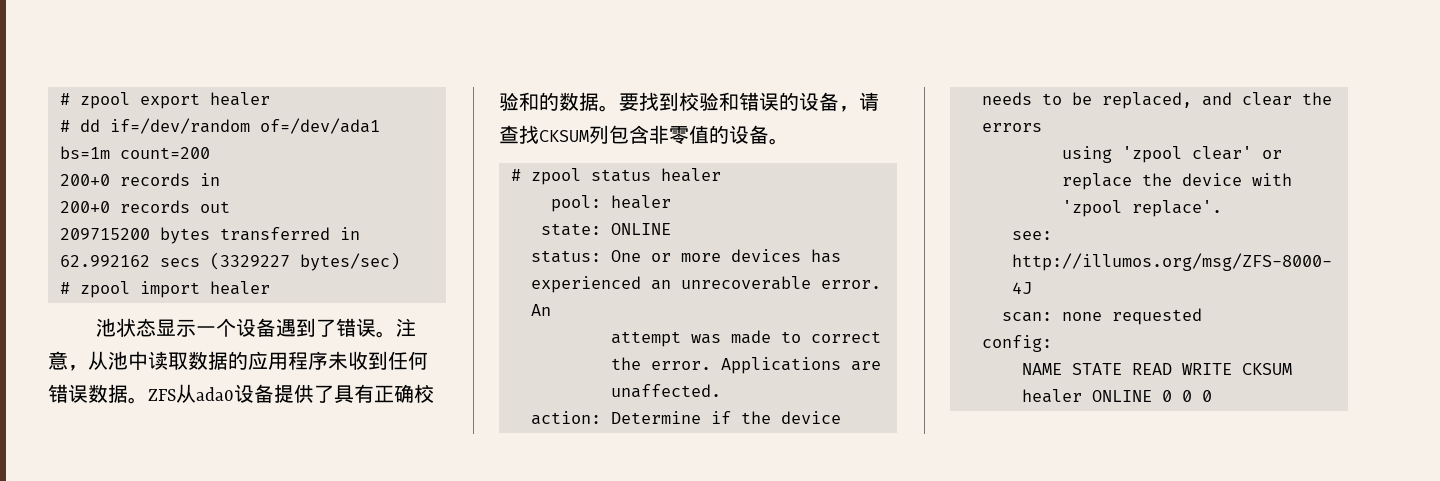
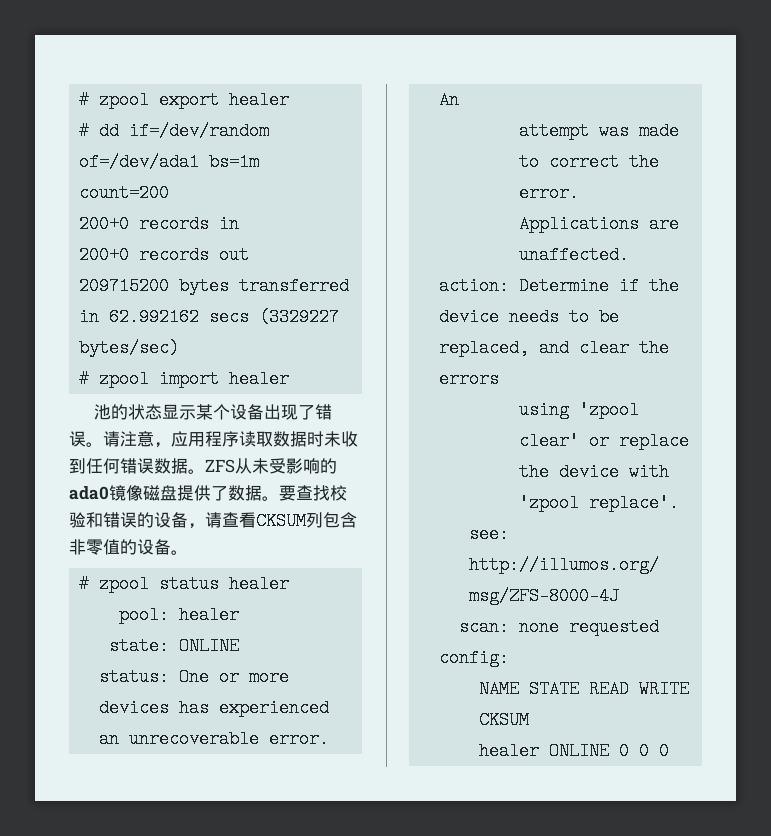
(117, 327) none -> [111,404,129,420] 的
[196,318,417,338] [48,351,328,371] 一个设备遇到了错误。注意，从池中读取数据的应用程序 -> [196,404,333,420] [69,431,324,448] 某个设备出现了错误。请注意，应用程序读取数据时
[196,384,434,403] [499,92,559,111] ada0设备提供了具有正确校验和的 -> [252,458,337,474] [69,485,228,501] 未受影响的ada0镜像磁盘提供了
[639,92,679,111] 找到 -> [296,485,330,501] 查找
[519,125,539,144] 找 -> [239,512,256,528] 看

